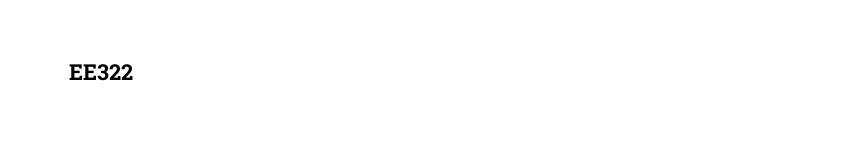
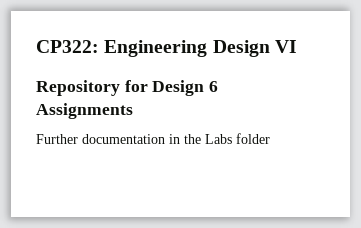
[69,64,133,81] EE322 -> [36,40,297,57] [36,80,219,96] [36,103,133,119] [36,133,270,144] CP322: Engineering Design VI // Repository for Design 6 Assignments // Further documentation in the Labs folder

